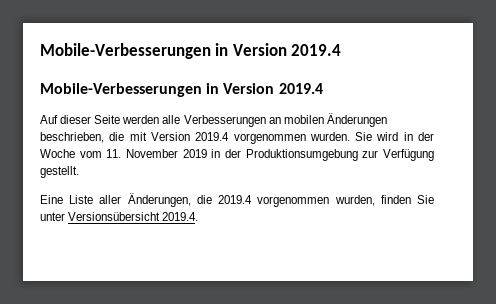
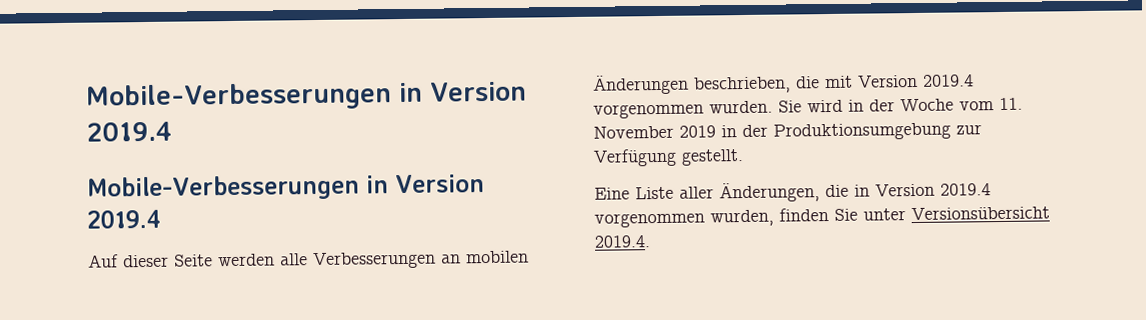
(212, 199) none -> [854,183,935,197] in Version

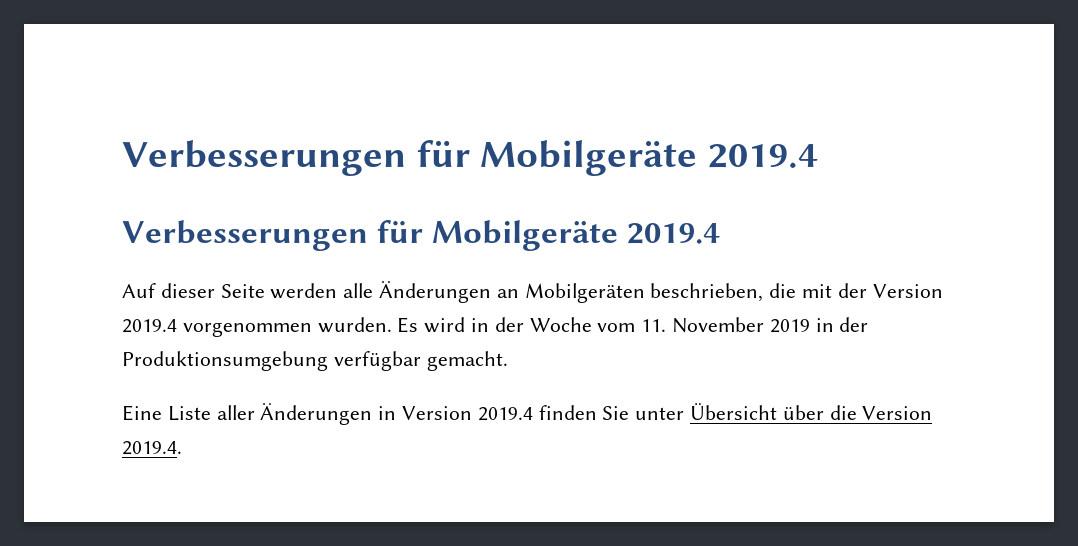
[86,81,527,112] [86,121,172,142] [87,174,485,202] Mobile-Verbesserungen in Version 2019.4 // Mobile-Verbesserungen in Version -> [122,140,818,176] [122,220,619,251] Verbesserungen für Mobilgeräte 2019.4 // Verbesserungen für Mobilgeräte
[313,250,529,270] [593,74,689,95] Verbesserungen an mobilen Änderungen -> [379,281,645,303] Änderungen an Mobilgeräten
(853, 82) none -> [837,283,867,298] der
[778,100,802,113] Sie -> [397,317,419,333] Es
[956,124,982,135] [593,148,744,167] zur Verfügung gestellt. -> [333,351,508,371] verfügbar gemacht.
[719,182,991,203] [594,209,774,228] Änderungen, die in Version 2019.4 vorgenommen wurden, -> [260,403,533,425] Änderungen in Version 2019.4
[911,206,1050,221] Versionsübersicht -> [690,403,933,420] Übersicht über die Version

